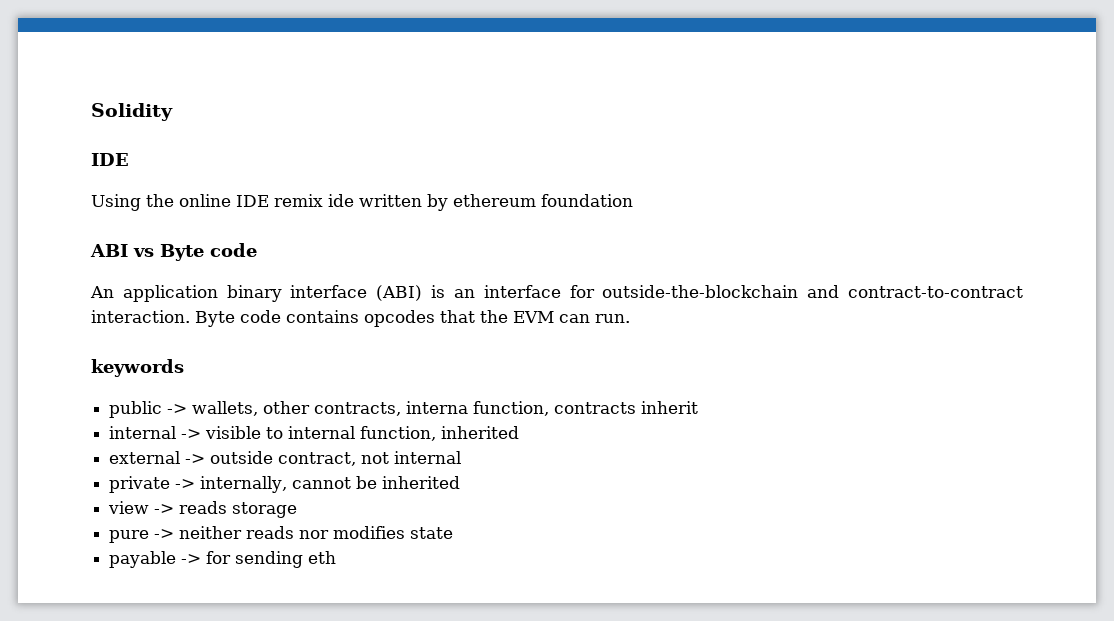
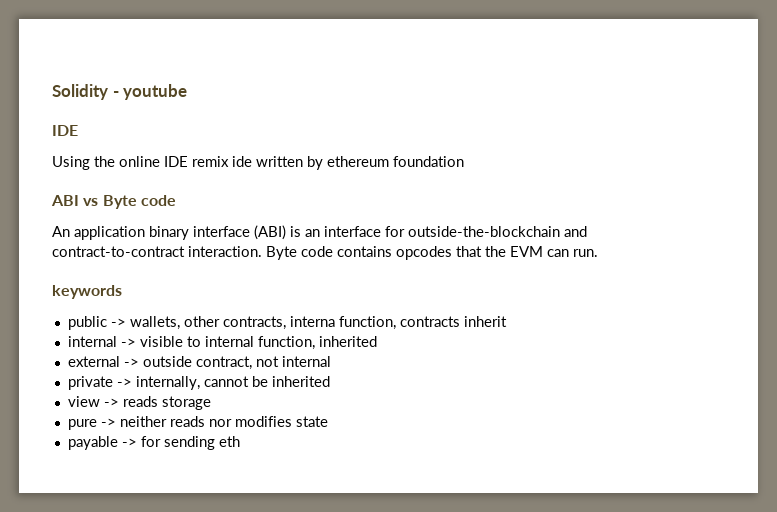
(173, 112) none -> [112,84,188,100] - youtube

